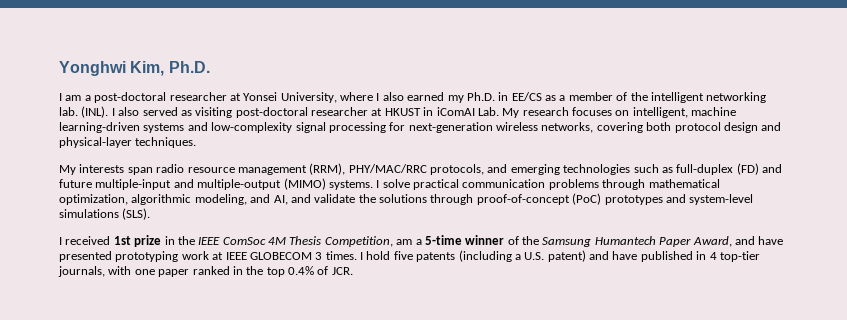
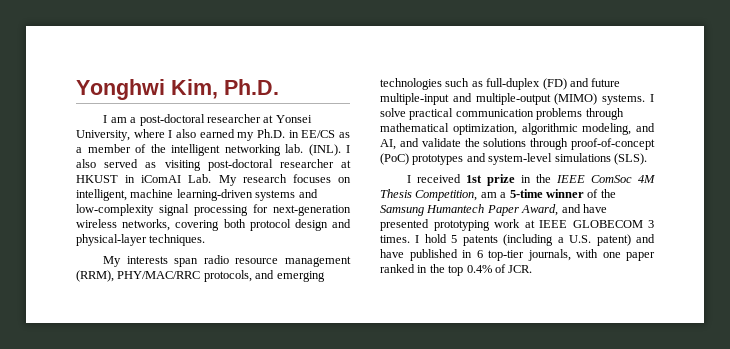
[393,251,413,260] five -> [451,235,458,243] 5
[709,252,717,260] 4 -> [476,250,483,258] 6

